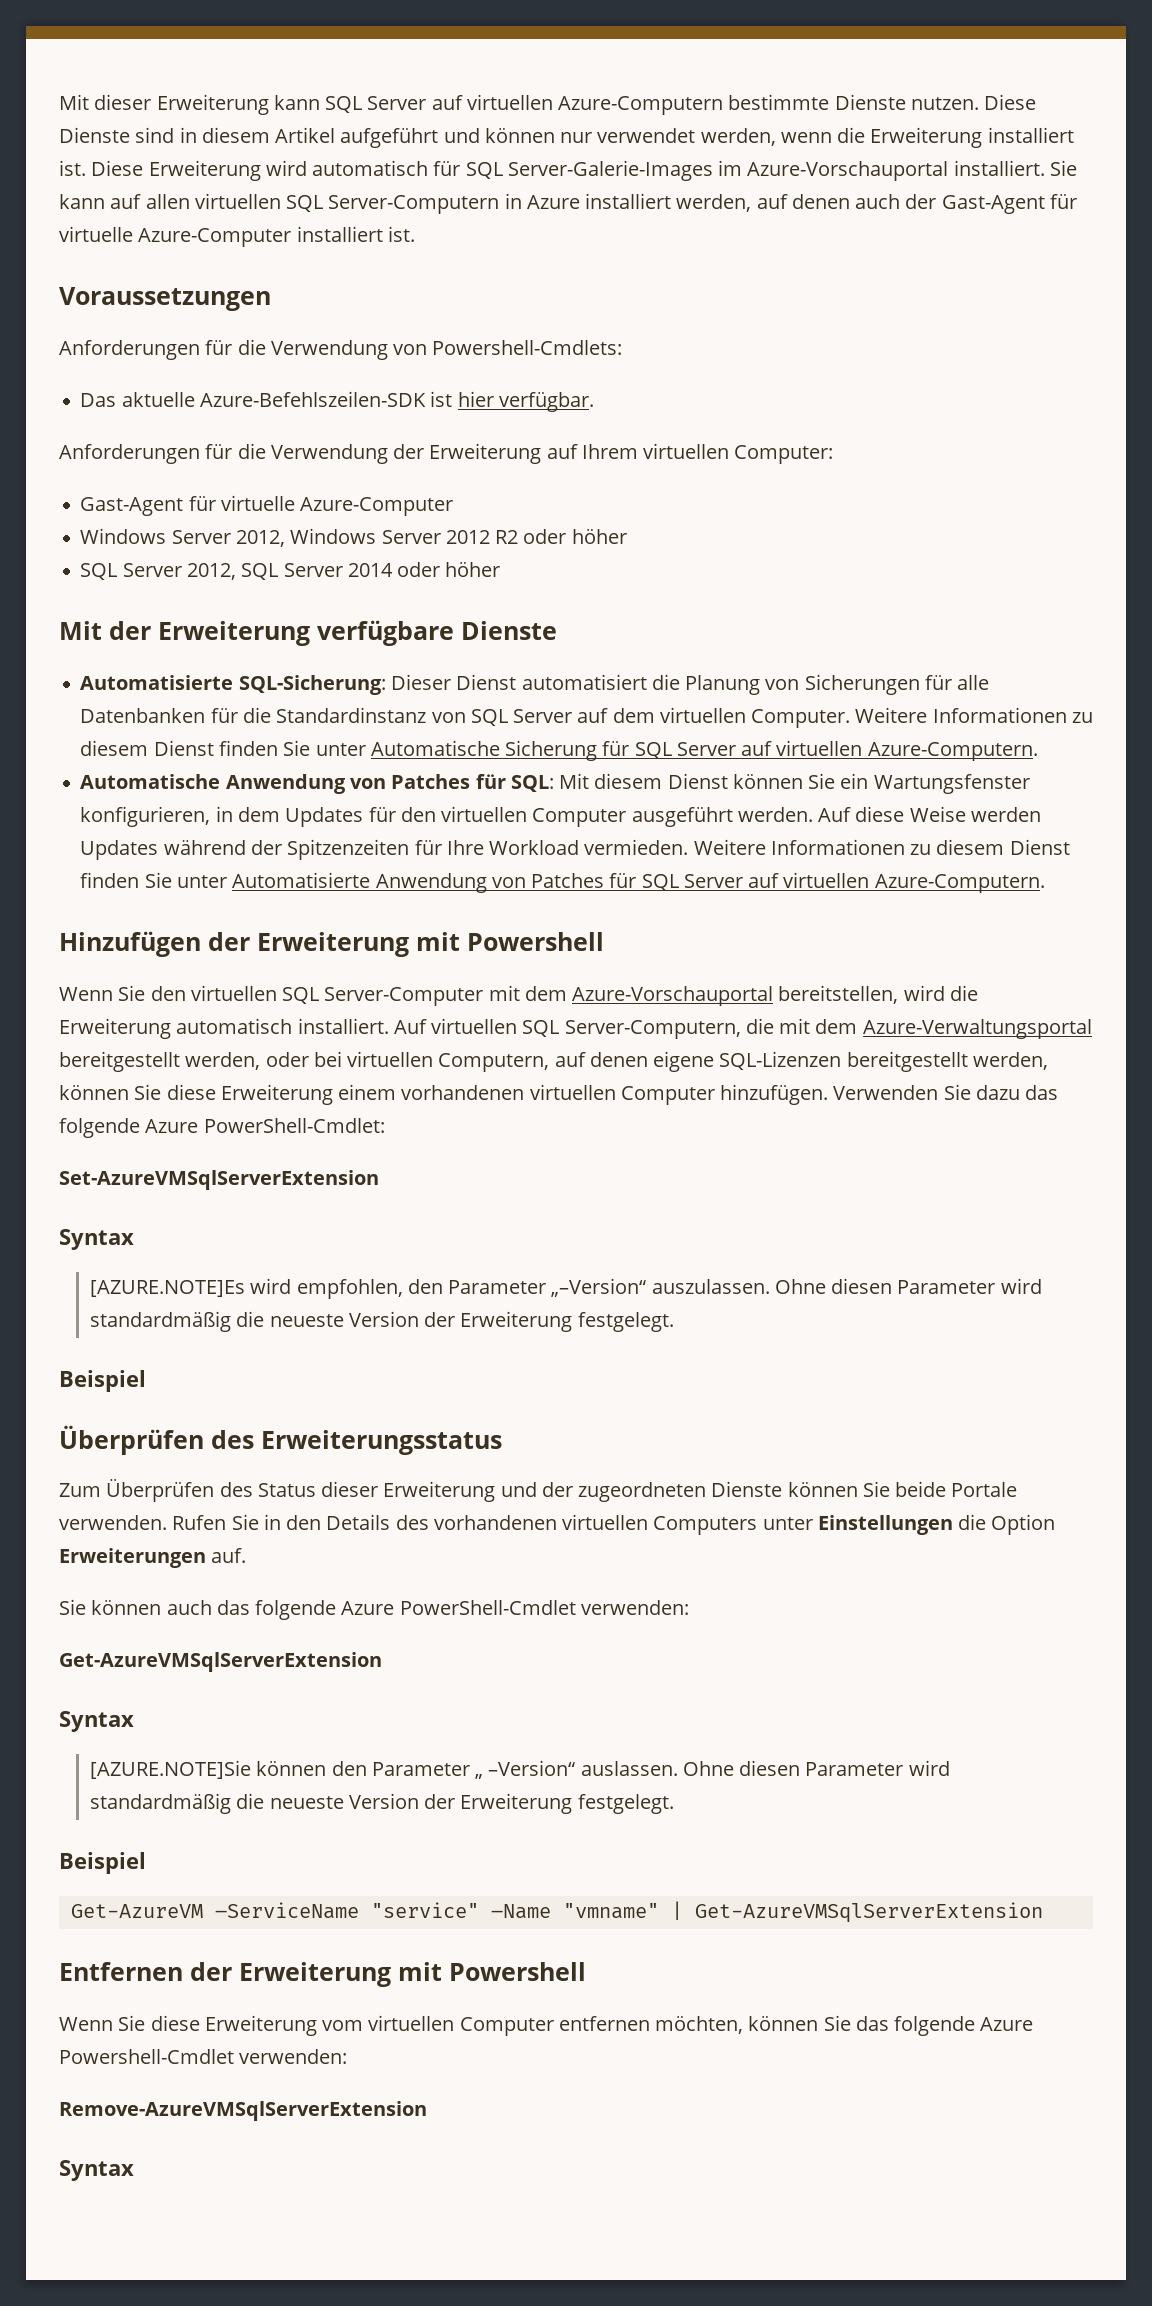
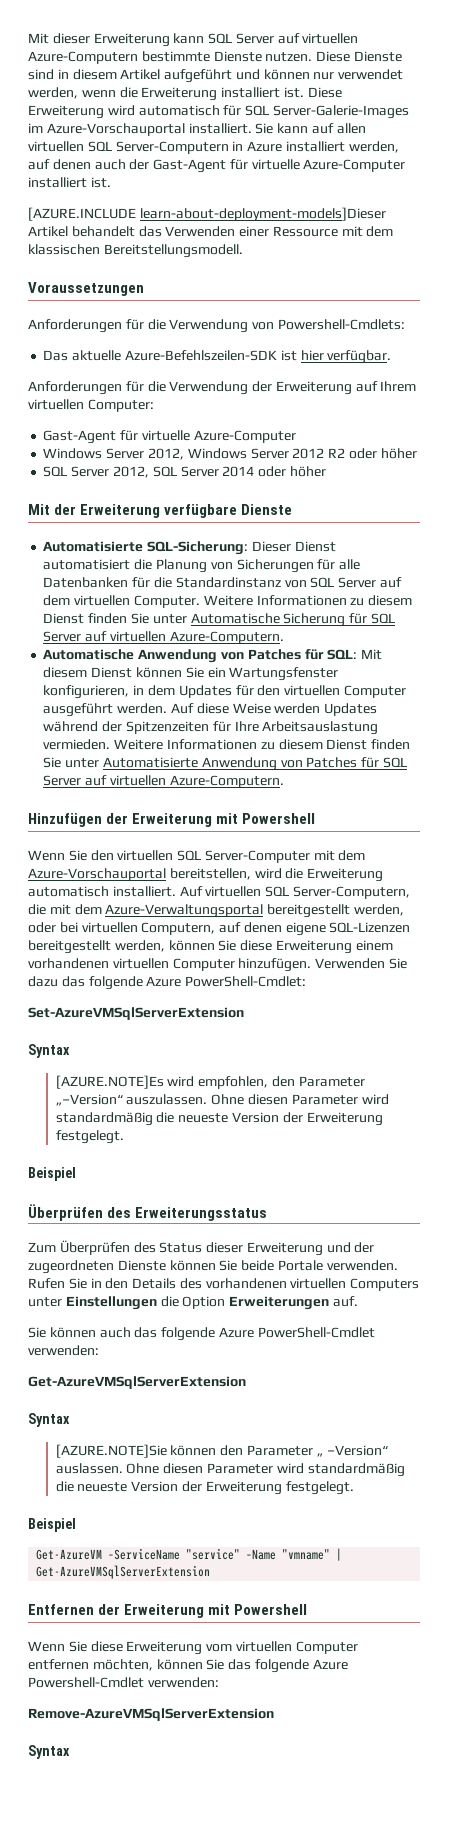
(415, 234) none -> [28,207,386,221] [28,226,394,237] [28,244,243,258] // [AZURE.INCLUDE learn-about-deployment-models]Dieser Artikel behandelt das Verwenden einer Ressource mit dem klassischen Bereitstellungsmodell.
[489,840,580,855] Workload -> [262,721,379,735] Arbeitsauslastung

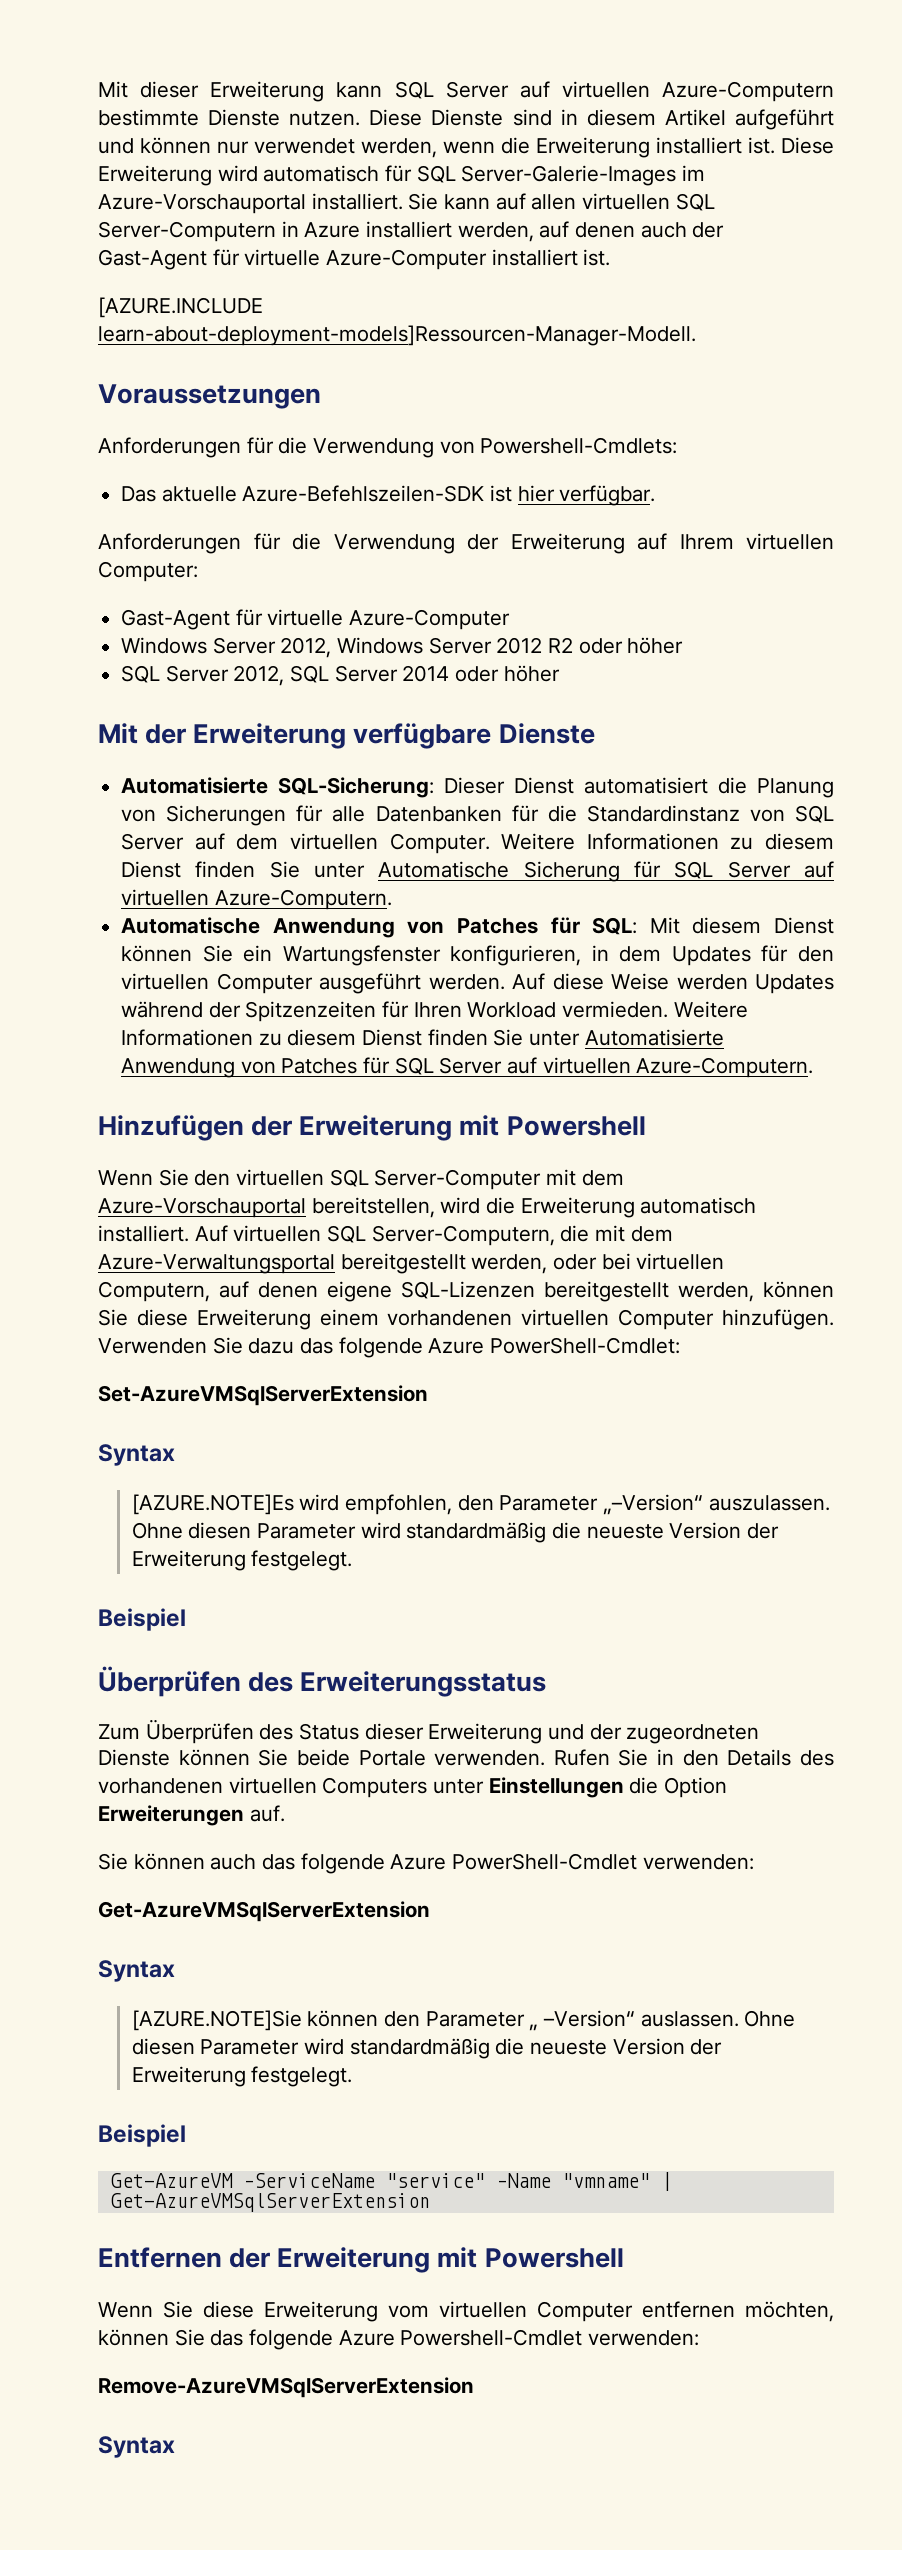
[139,207,386,221] [28,226,394,237] [28,244,243,258] learn-about-deployment-models]Dieser Artikel behandelt das Verwenden einer Ressource mit dem klassischen Bereitstellungsmodell. -> [98,325,696,346] learn-about-deployment-models]Ressourcen-Manager-Modell.
[234,721,379,735] Ihre Arbeitsauslastung -> [413,1002,557,1018] Ihren Workload

